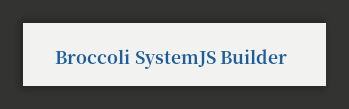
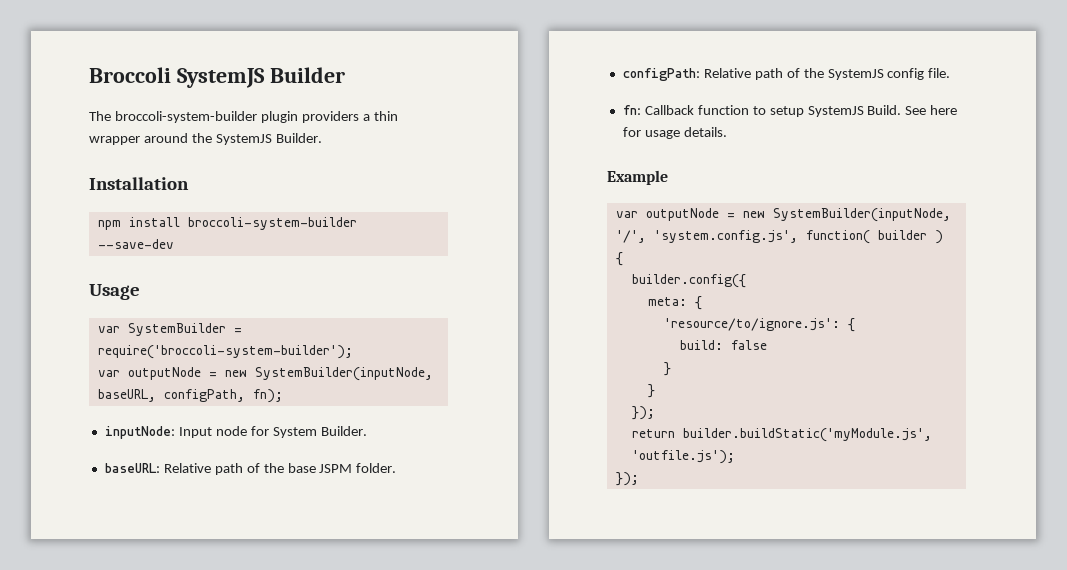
(288, 56) none -> [89,111,398,123] [89,133,322,145] [89,177,189,190] [97,217,357,230] [97,239,174,249] [89,284,140,300] [97,323,242,336] [97,345,353,359] [97,367,433,381] [97,389,283,403] [104,426,367,439] [104,463,397,475] [622,68,951,81] [622,105,958,117] [622,127,727,139] [607,170,668,185] [615,208,951,222] [615,230,943,244] [615,252,623,266] [631,274,746,288] [647,296,702,310] [663,318,855,332] [679,340,767,350] [663,362,671,376] [647,384,655,398] [631,406,655,420] [631,428,932,442] [631,450,735,464] [615,472,639,486] // The broccoli-system-builder plugin providers a thin wrapper around the SystemJS Builder. // Installation // npm install broccoli-system-builder --save-dev // Usage // var SystemBuilder = require('broccoli-system-builder'); // var outputNode = new SystemBuilder(inputNode, baseURL, configPath, fn); // inputNode: Input node for System Builder. // baseURL: Relative path of the base JSPM folder. // configPath: Relative path of the SystemJS config file. // fn: Callback function to setup SystemJS Build. See here for usage details. // Example // var outputNode = new SystemBuilder(inputNode, '/', 'system.config.js', function( builder ) { // builder.config({ // meta: { // 'resource/to/ignore.js': { // build: false // } // } // }); // return builder.buildStatic('myModule.js', 'outfile.js'); // });

